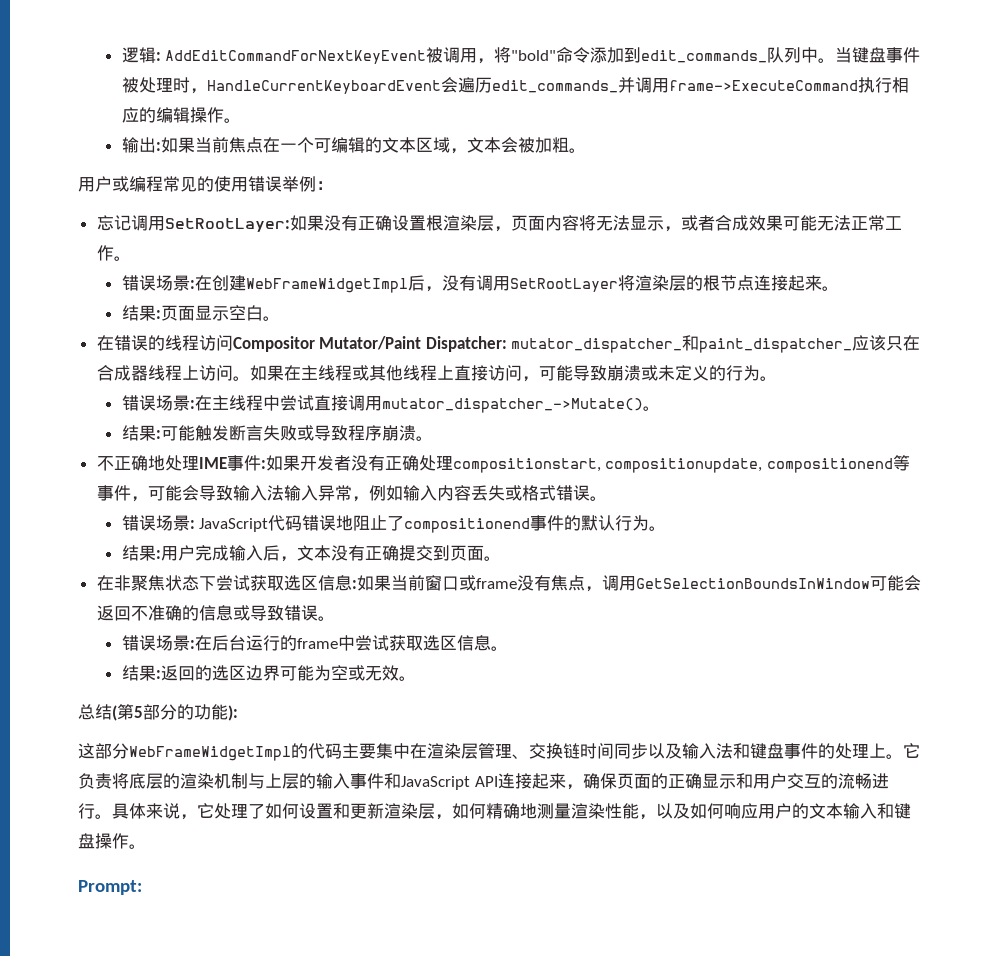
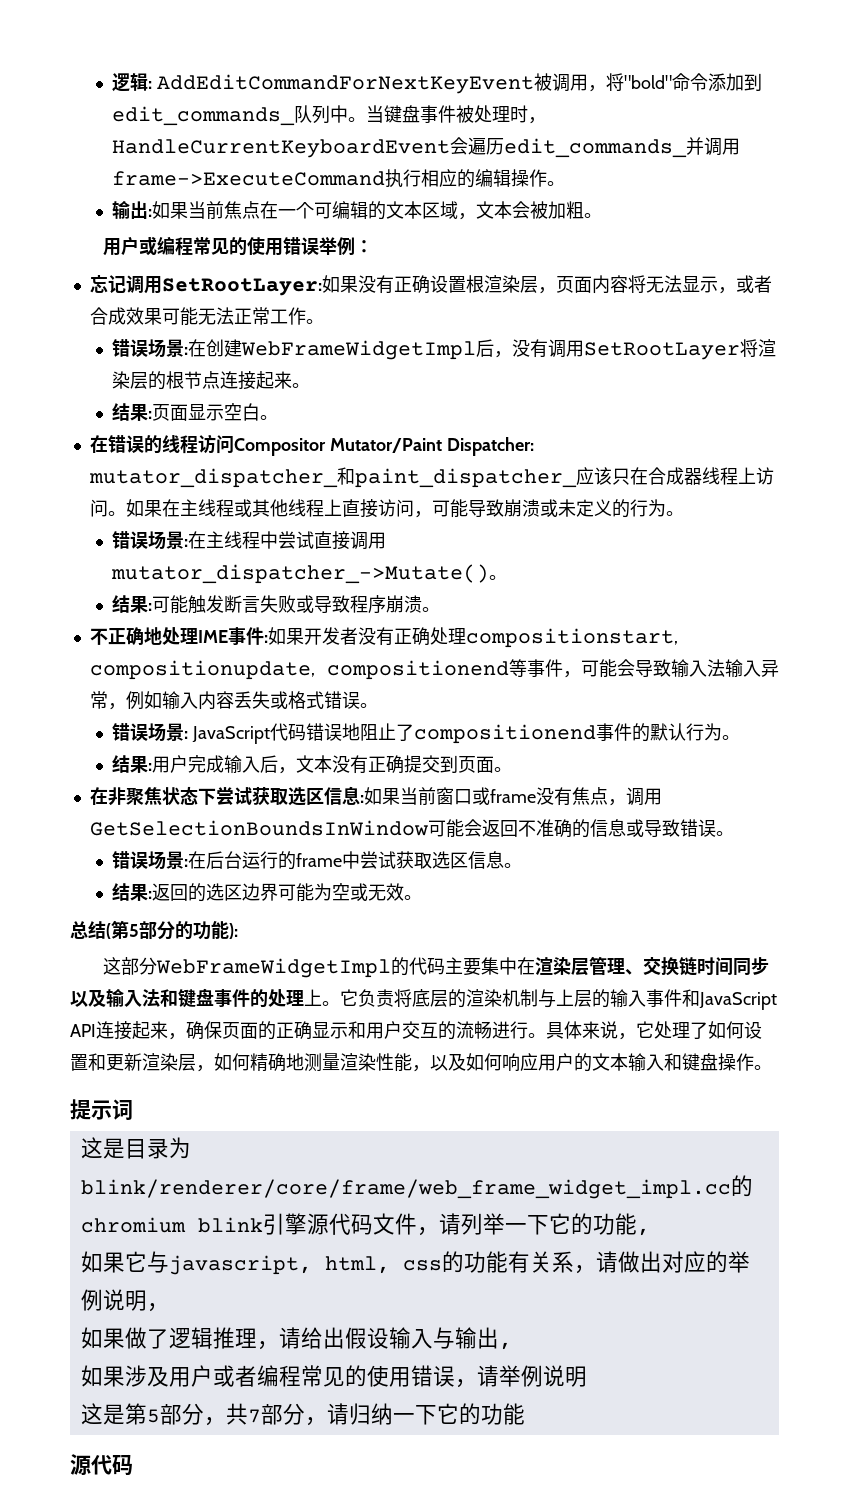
[78,880,142,895] Prompt: -> [70,1099,133,1120] [80,1137,191,1159] [80,1175,753,1199] [80,1213,650,1236] [80,1251,750,1275] [80,1289,169,1312] [80,1327,512,1350] [80,1365,587,1388] [80,1403,525,1426] [70,1454,133,1476] 提示词 // 这是目录为blink/renderer/core/frame/web_frame_widget_impl.cc的chromium blink引擎源代码文件，请列举一下它的功能, // 如果它与javascript, html, css的功能有关系，请做出对应的举例说明， // 如果做了逻辑推理，请给出假设输入与输出, // 如果涉及用户或者编程常见的使用错误，请举例说明 // 这是第5部分，共7部分，请归纳一下它的功能 // 源代码

